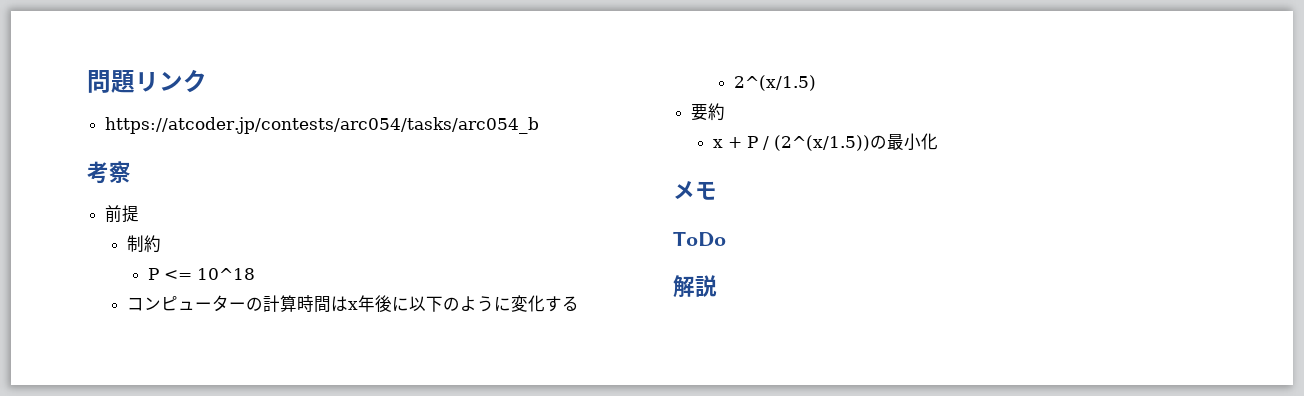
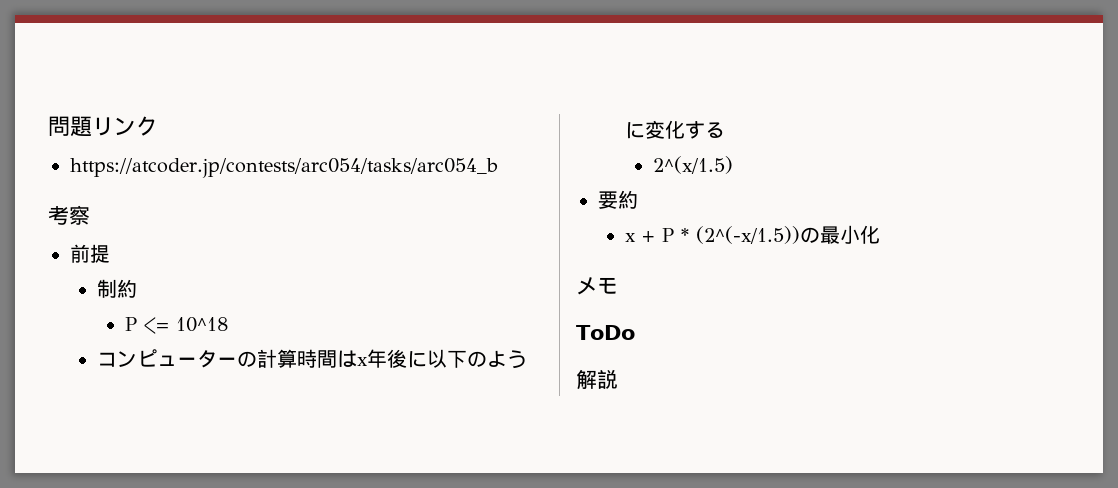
[762,135,870,151] / (2^(x/1.5)) -> [681,226,801,244] * (2^(-x/1.5))

